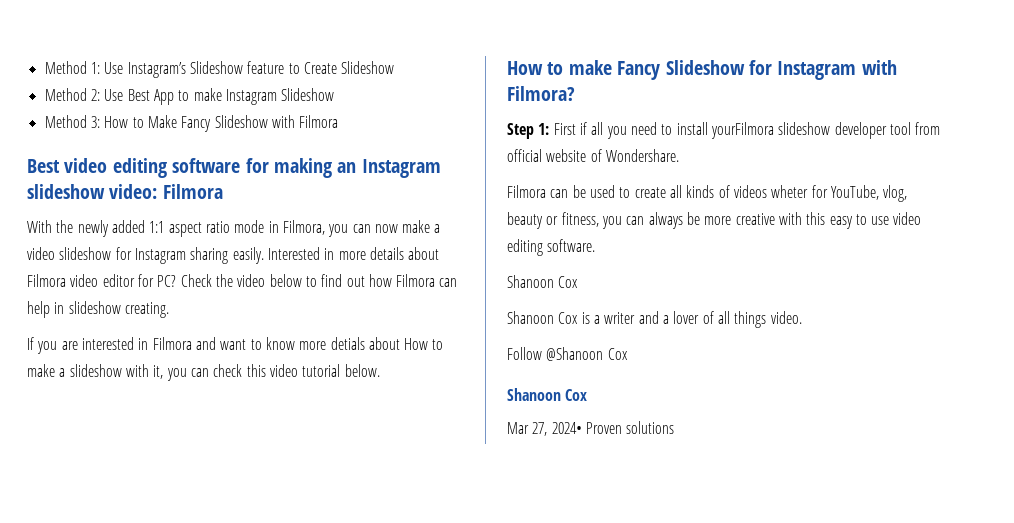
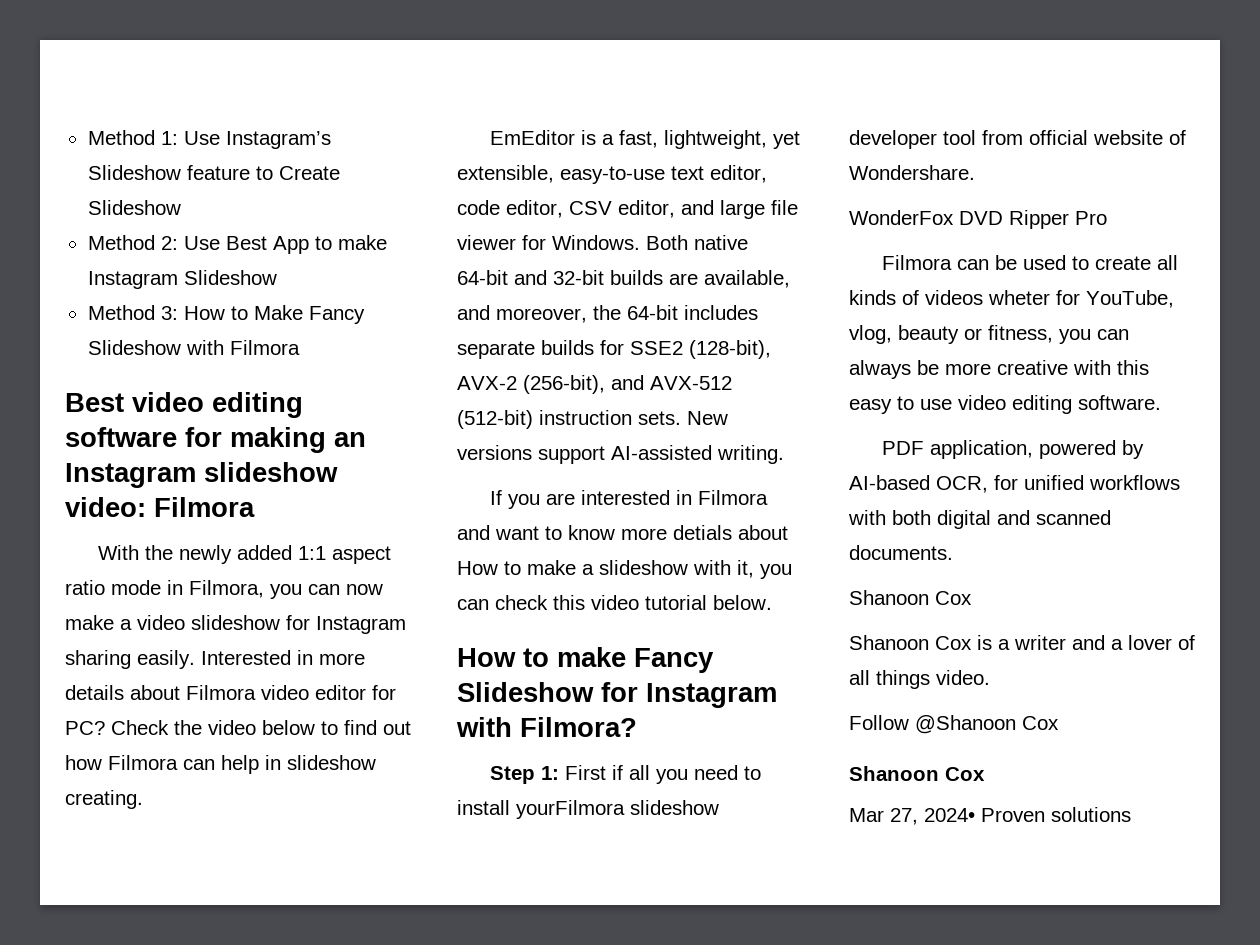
(169, 310) none -> [490,130,801,149] [457,165,767,184] [457,200,798,219] [457,235,748,250] [457,270,790,288] [457,305,758,323] [457,340,771,359] [457,375,732,394] [457,410,728,429] [457,445,784,464] // EmEditor is a fast, lightweight, yet extensible, easy-to-use text editor, code editor, CSV editor, and large file viewer for Windows. Both native 64-bit and 32-bit builds are available, and moreover, the 64-bit includes separate builds for SSE2 (128-bit), AVX-2 (256-bit), and AVX-512 (512-bit) instruction sets. New versions support AI-assisted writing.
(679, 155) none -> [849,210,1107,229] // WonderFox DVD Ripper Pro
(596, 245) none -> [882,440,1145,459] [849,475,1180,493] [848,510,1111,529] [849,545,953,560] // PDF application, powered by AI-based OCR, for unified workflows with both digital and scanned documents.

